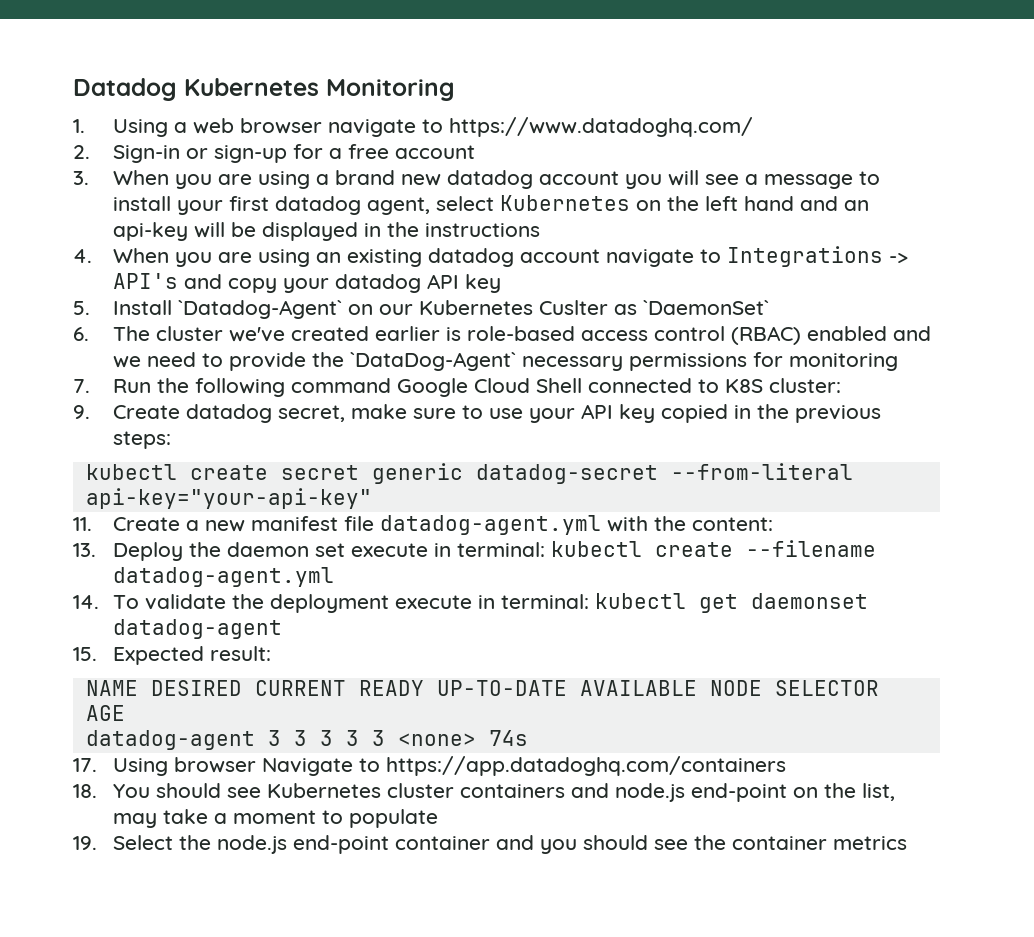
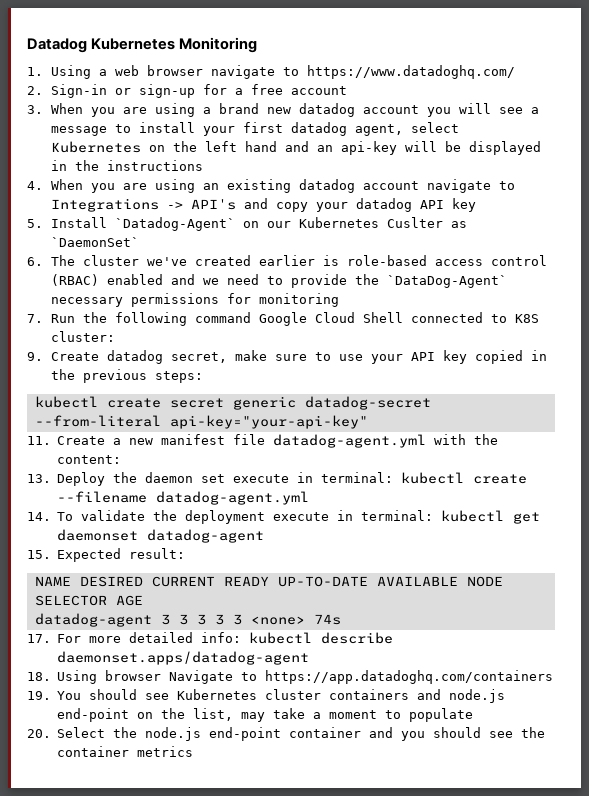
(97, 765) none -> [57,632,394,644] [57,651,310,665] [27,672,51,681] For more detailed info: kubectl describe daemonset.apps/datadog-agent // 18.
[73,784,97,798] 18. -> [27,691,51,700] 19.
[73,836,97,850] 19. -> [27,729,51,738] 20.

